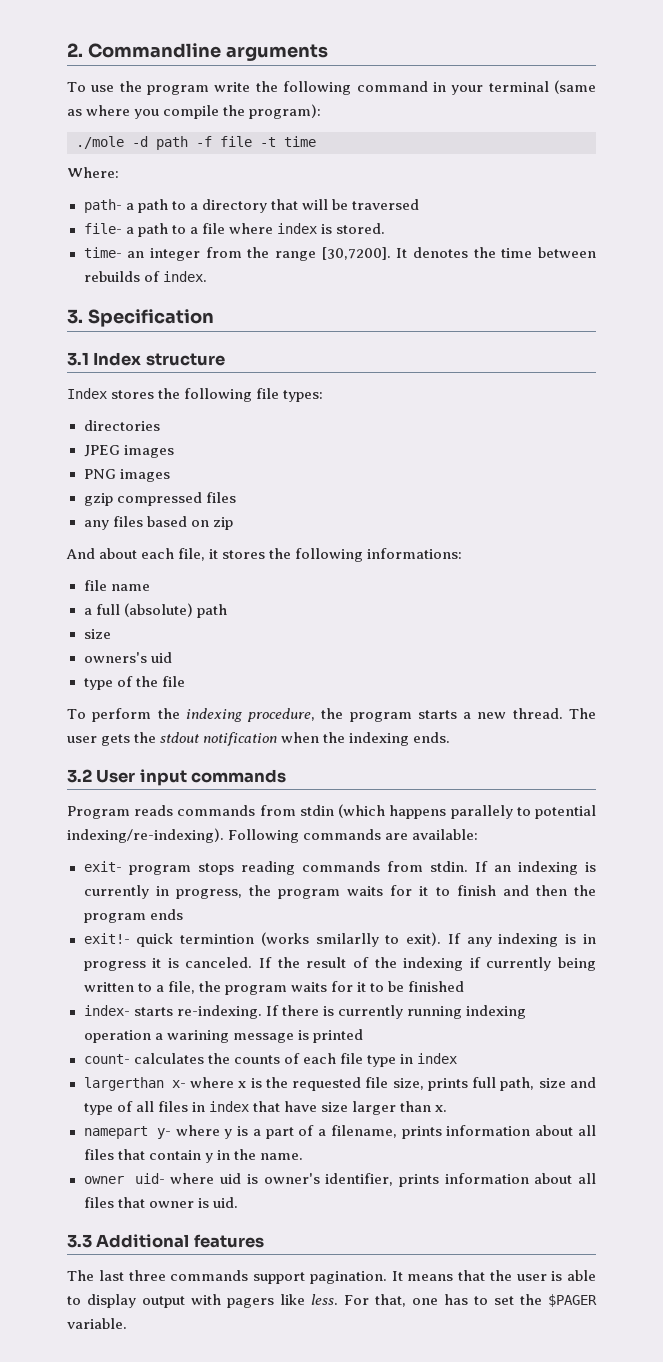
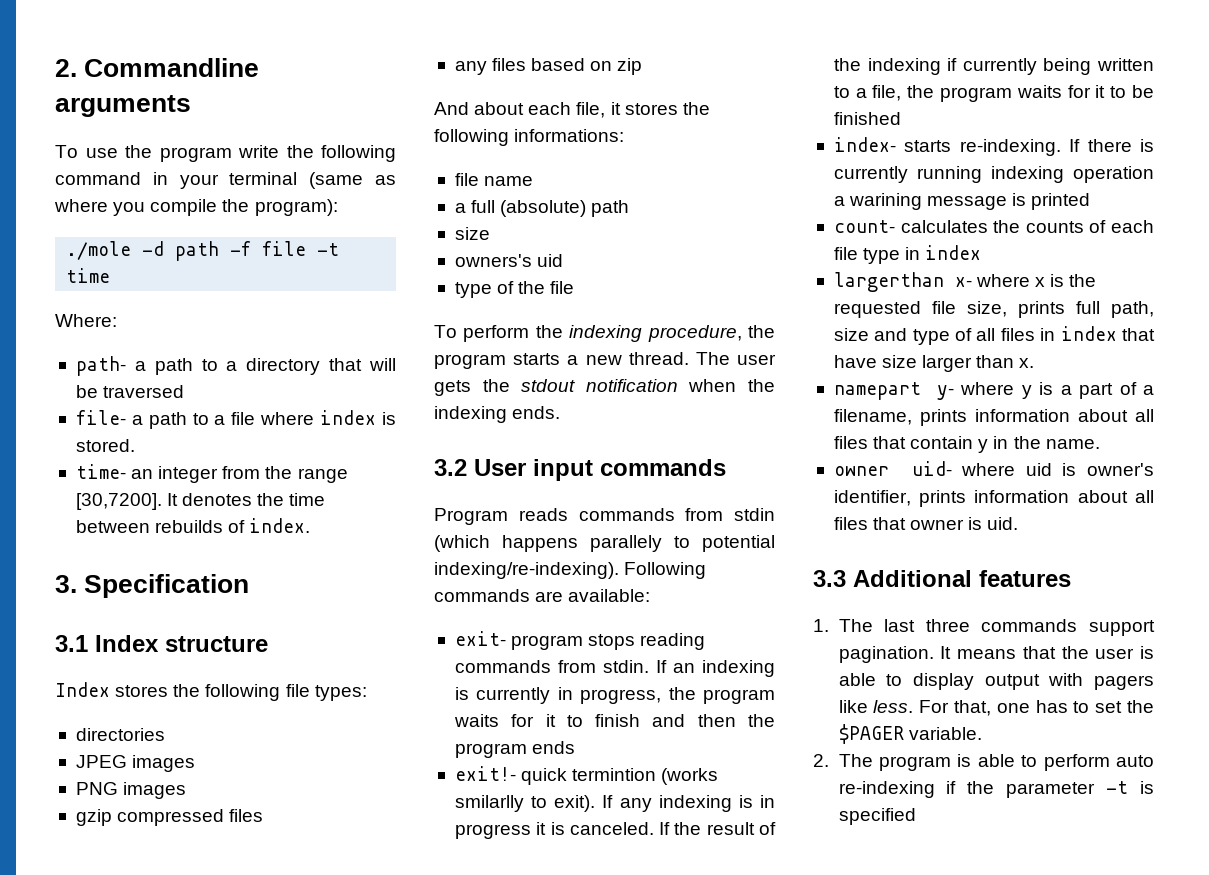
(264, 1241) none -> [813,619,829,632] 1.
(127, 1323) none -> [813,754,1154,771] [838,781,1154,798] [838,808,916,825] // 2. The program is able to perform auto re-indexing if the parameter -t is specified

